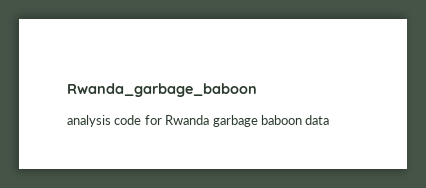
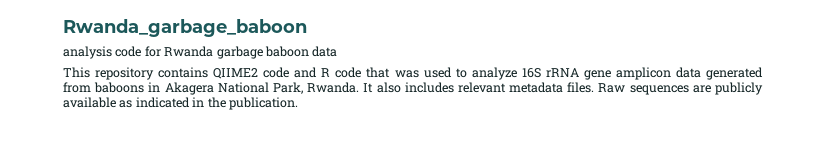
(330, 120) none -> [63,67,763,80] [63,82,763,95] [63,97,298,110] // This repository contains QIIME2 code and R code that was used to analyze 16S rRNA gene amplicon data generated from baboons in Akagera National Park, Rwanda. It also includes relevant metadata files. Raw sequences are publicly available as indicated in the publication.

